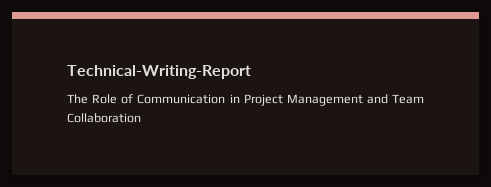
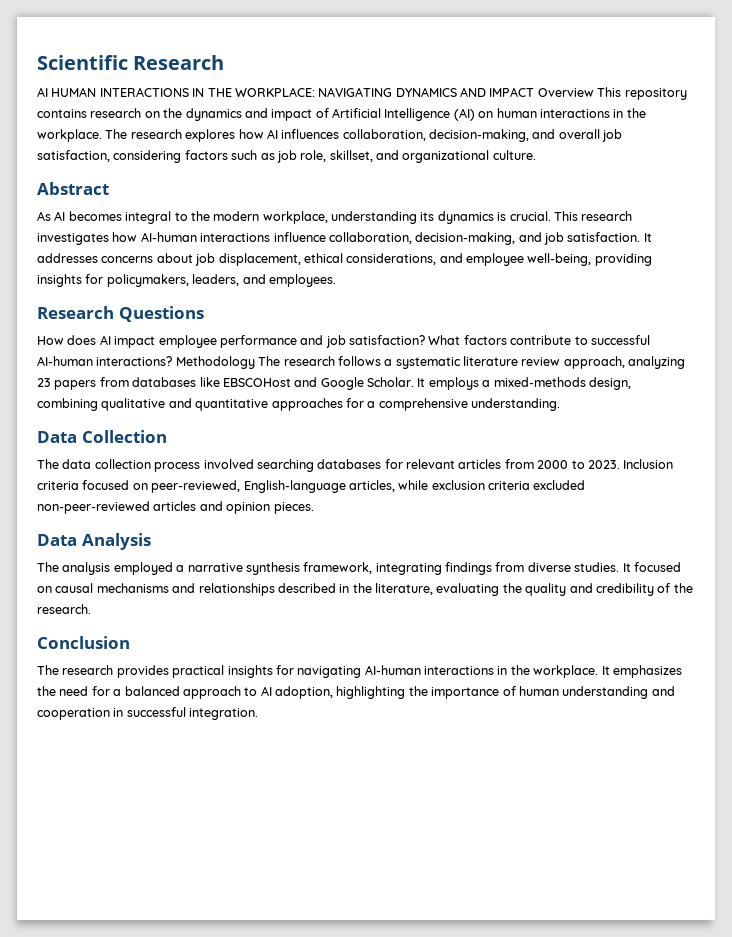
[67,65,251,79] [67,94,424,106] [67,113,141,123] Technical-Writing-Report // The Role of Communication in Project Management and Team Collaboration -> [37,55,225,70] [37,87,687,100] [37,108,646,121] [37,129,623,142] [37,150,536,163] [37,182,109,195] [37,211,633,224] [37,232,652,245] [37,253,652,266] [37,274,336,287] [37,306,204,322] [37,335,650,348] [37,356,686,369] [37,377,631,390] [37,398,560,411] [37,430,167,443] [37,459,674,472] [37,480,586,493] [37,501,314,514] [37,533,151,550] [37,562,681,575] [37,583,693,596] [37,604,91,614] [37,636,130,649] [37,665,682,678] [37,686,675,699] [37,707,259,720] Scientific Research // AI HUMAN INTERACTIONS IN THE WORKPLACE: NAVIGATING DYNAMICS AND IMPACT Overview This repository contains research on the dynamics and impact of Artificial Intelligence (AI) on human interactions in the workplace. The research explores how AI influences collaboration, decision-making, and overall job satisfaction, considering factors such as job role, skillset, and organizational culture. // Abstract // As AI becomes integral to the modern workplace, understanding its dynamics is crucial. This research investigates how AI-human interactions influence collaboration, decision-making, and job satisfaction. It addresses concerns about job displacement, ethical considerations, and employee well-being, providing insights for policymakers, leaders, and employees. // Research Questions // How does AI impact employee performance and job satisfaction? What factors contribute to successful AI-human interactions? Methodology The research follows a systematic literature review approach, analyzing 23 papers from databases like EBSCOHost and Google Scholar. It employs a mixed-methods design, combining qualitative and quantitative approaches for a comprehensive understanding. // Data Collection // The data collection process involved searching databases for relevant articles from 2000 to 2023. Inclusion criteria focused on peer-reviewed, English-language articles, while exclusion criteria excluded non-peer-reviewed articles and opinion pieces. // Data Analysis // The analysis employed a narrative synthesis framework, integrating findings from diverse studies. It focused on causal mechanisms and relationships described in the literature, evaluating the quality and credibility of the research. // Conclusion // The research provides practical insights for navigating AI-human interactions in the workplace. It emphasizes the need for a balanced approach to AI adoption, highlighting the importance of human understanding and cooperation in successful integration.

